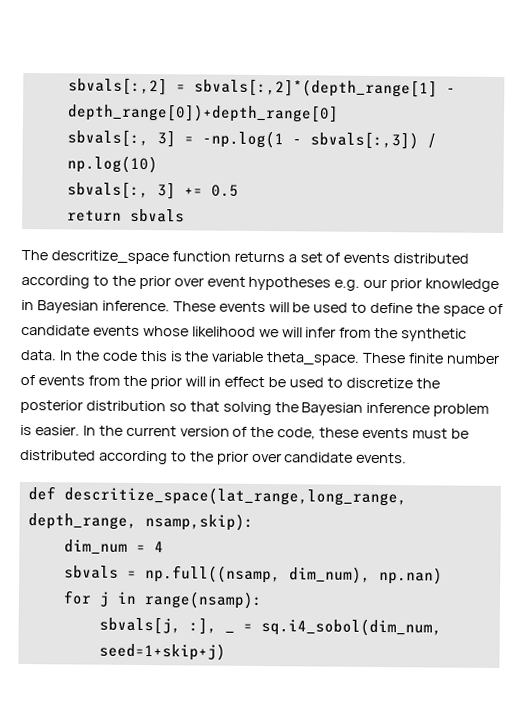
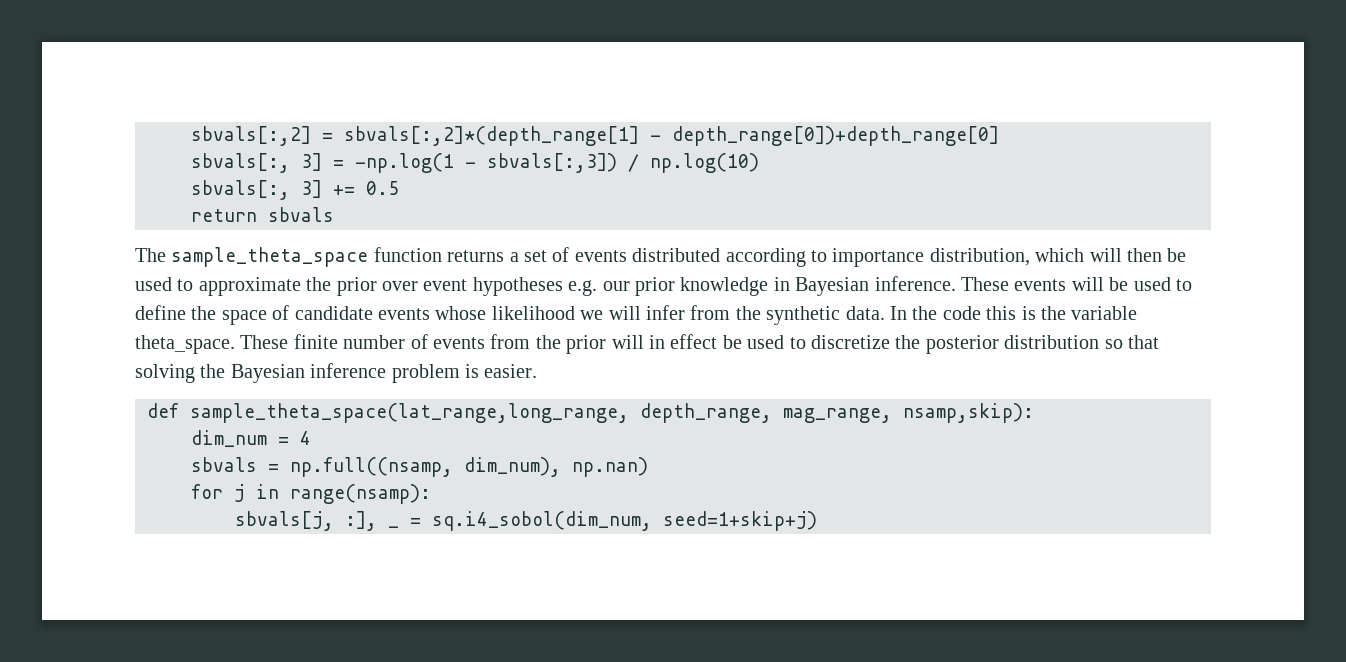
[50,250,169,265] descritize_space -> [171,247,369,267] sample_theta_space
(109, 280) none -> [832,248,1187,267] [135,277,301,296] importance distribution, which will then be used to approximate
[82,425,469,440] [20,449,408,465] [27,486,407,507] [27,513,137,530] In the current version of the code, these events must be distributed according to the prior over candidate events. // def descritize_space(lat_range,long_range, depth_range, -> [147,403,892,423] // def sample_theta_space(lat_range,long_range, depth_range, mag_range,

